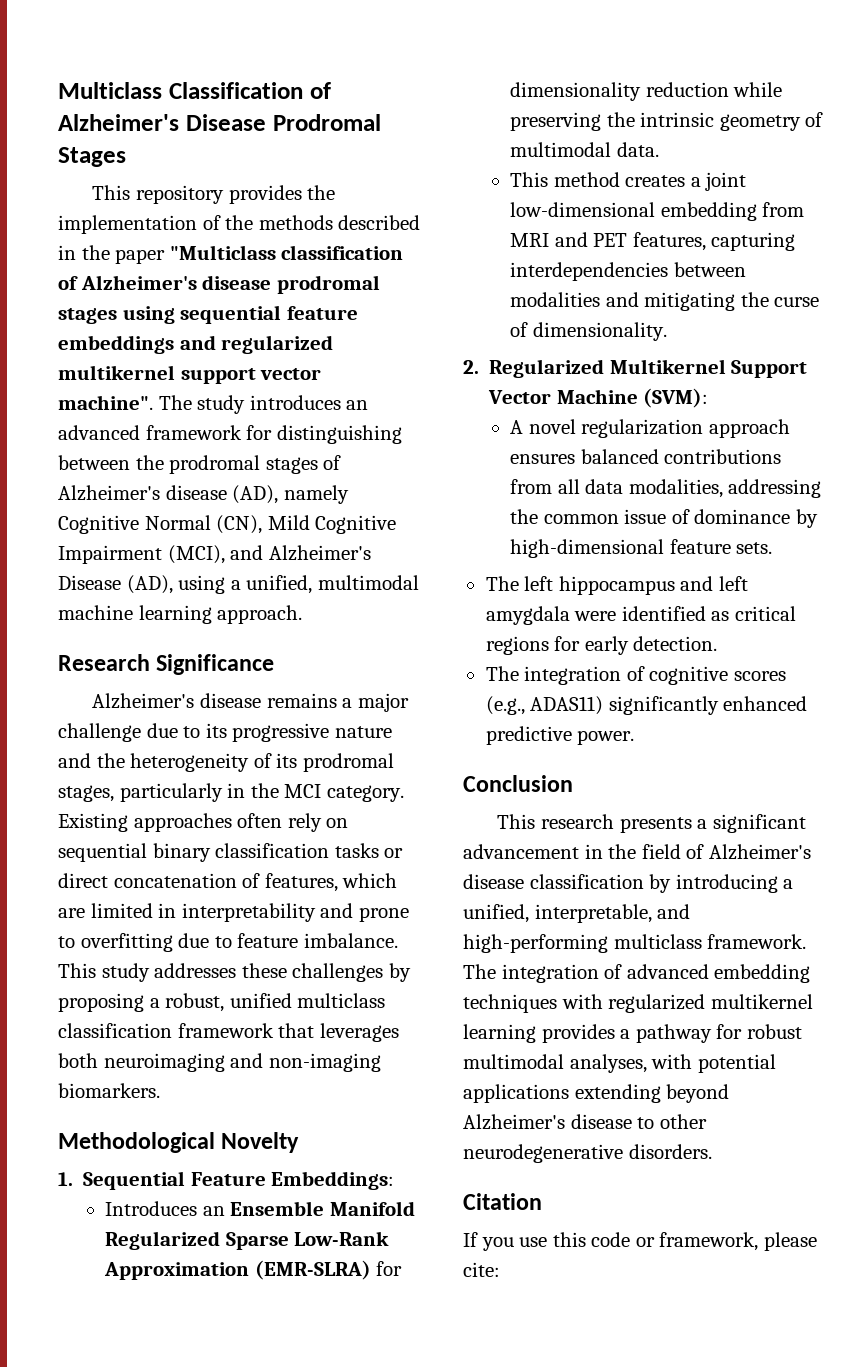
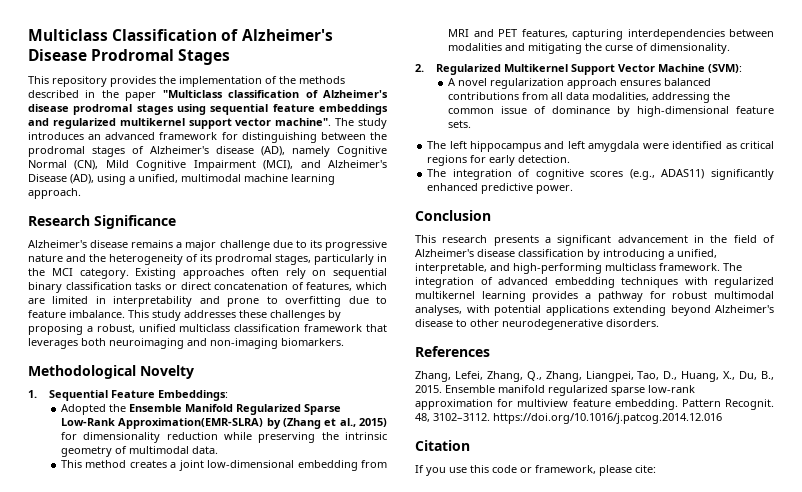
[105,1201,225,1216] Introduces an -> [61,404,127,415] Adopted the
[104,1260,371,1280] Approximation (EMR-SLRA) -> [118,418,387,429] Approximation(EMR-SLRA) by (Zhang et al., 2015)
(712, 1151) none -> [415,346,490,357] [415,371,775,382] [415,385,695,396] [415,399,774,410] [415,413,722,424] // References // Zhang, Lefei, Zhang, Q., Zhang, Liangpei, Tao, D., Huang, X., Du, B., 2015. Ensemble manifold regularized sparse low-rank approximation for multiview feature embedding. Pattern Recognit. 48, 3102–3112. https://doi.org/10.1016/j.patcog.2014.12.016

